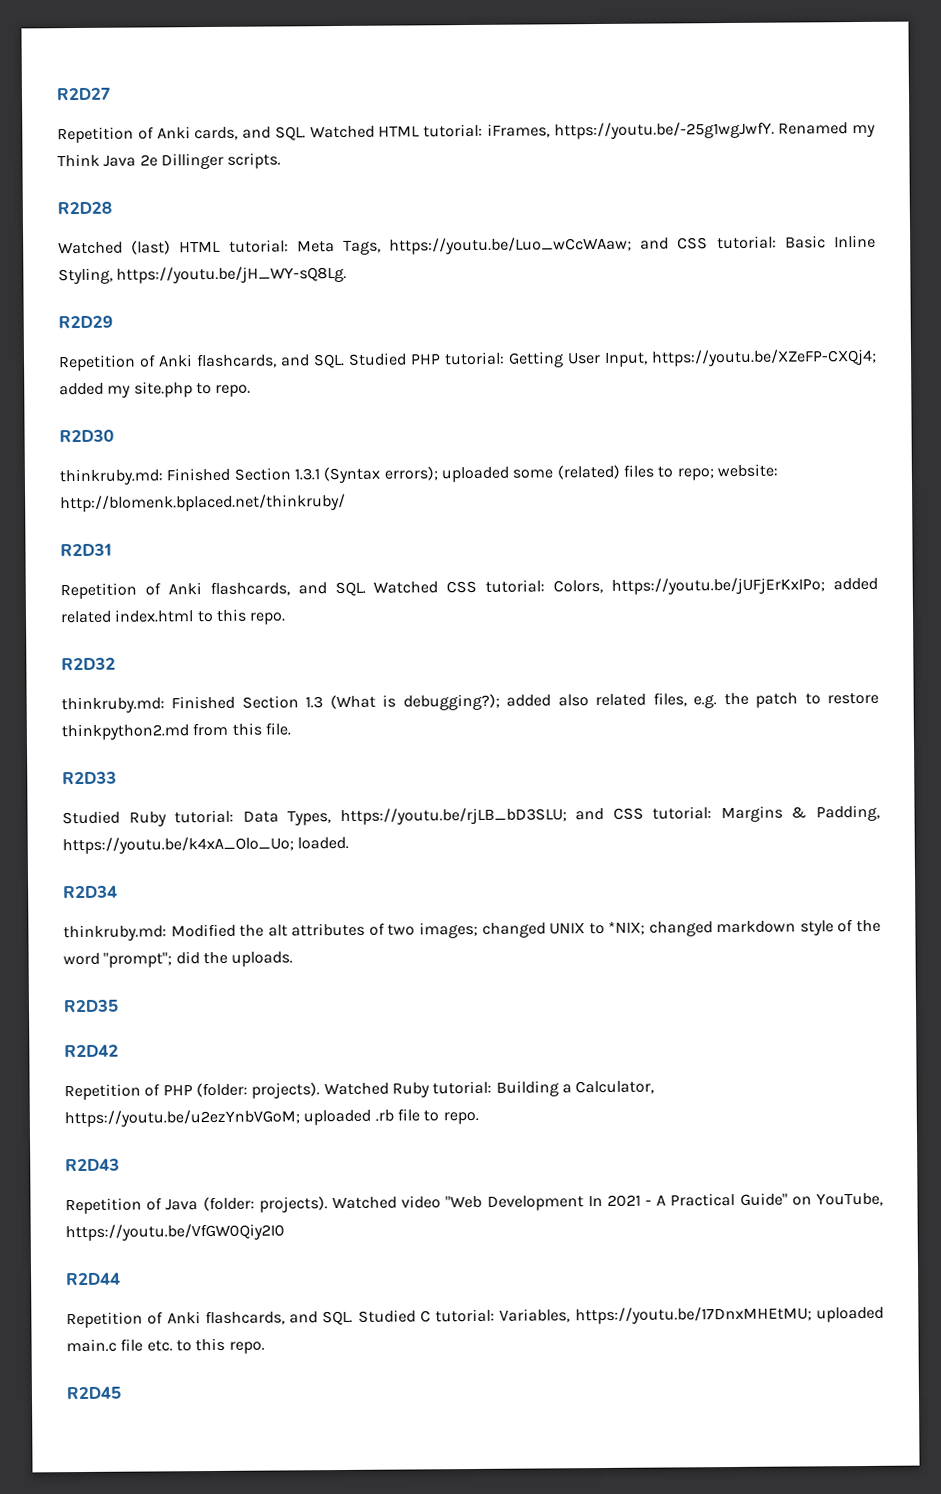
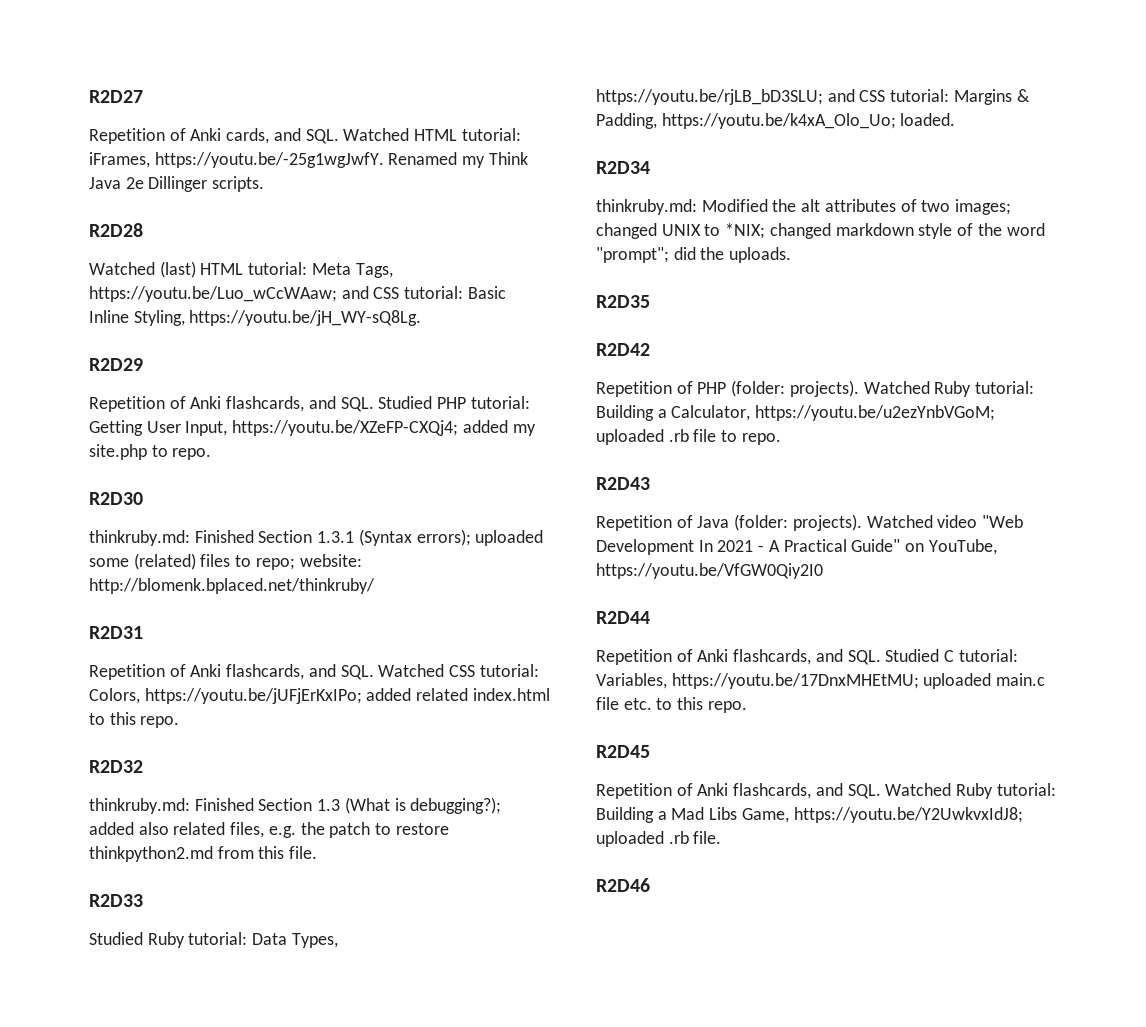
(121, 1393) none -> [596,783,1056,799] [596,807,1023,823] [596,831,722,847] [596,878,650,892] // Repetition of Anki flashcards, and SQL. Watched Ruby tutorial: Building a Mad Libs Game, https://youtu.be/Y2UwkvxIdJ8; uploaded .rb file. // R2D46

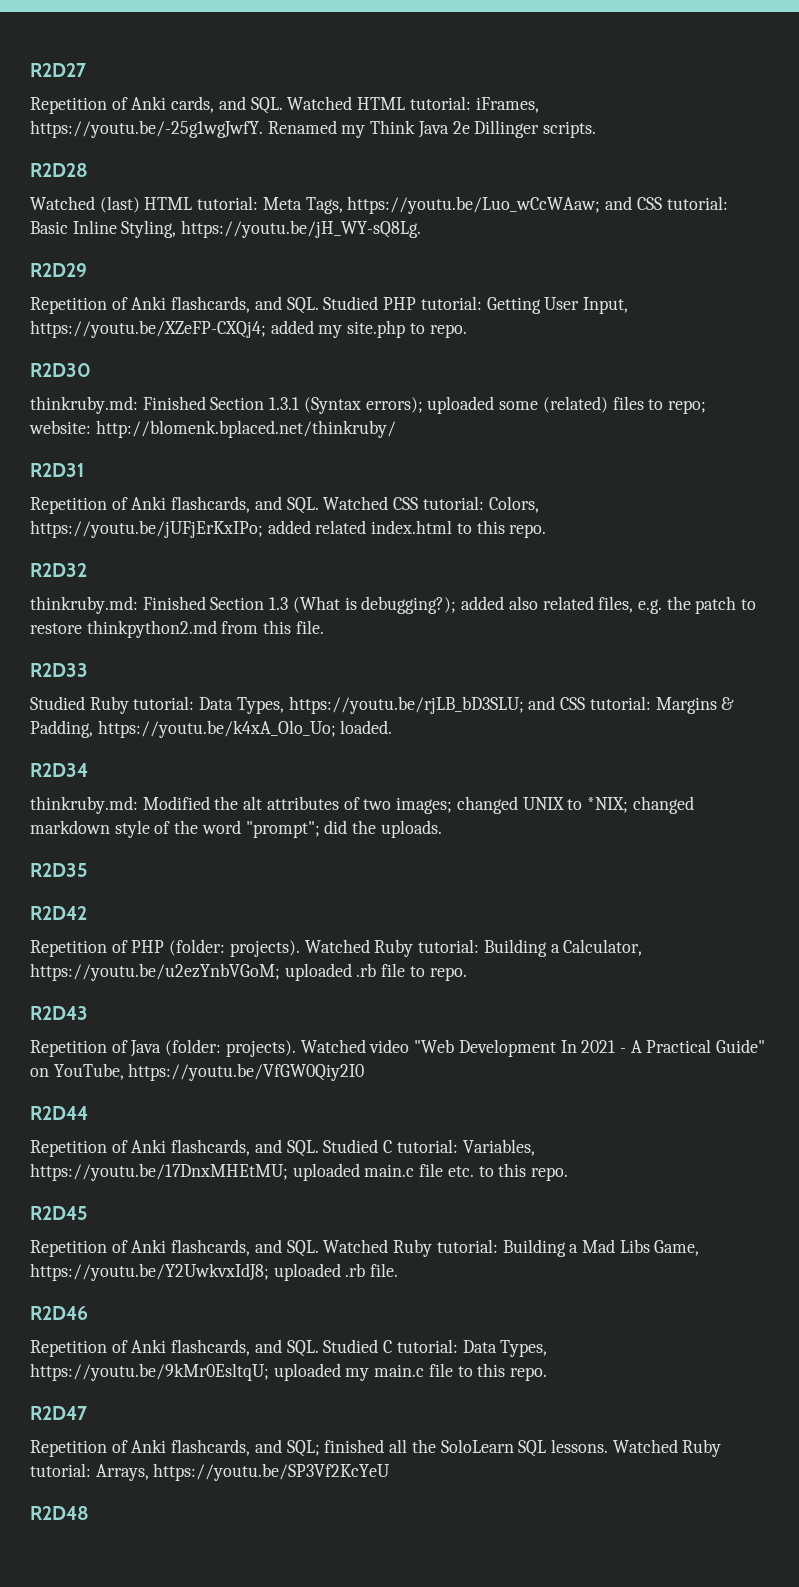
(650, 885) none -> [30,1339,548,1357] [30,1363,548,1381] [30,1406,87,1420] [30,1439,722,1457] [30,1463,391,1481] [30,1506,89,1520] // Repetition of Anki flashcards, and SQL. Studied C tutorial: Data Types, https://youtu.be/9kMr0EsltqU; uploaded my main.c file to this repo. // R2D47 // Repetition of Anki flashcards, and SQL; finished all the SoloLearn SQL lessons. Watched Ruby tutorial: Arrays, https://youtu.be/SP3Vf2KcYeU // R2D48

